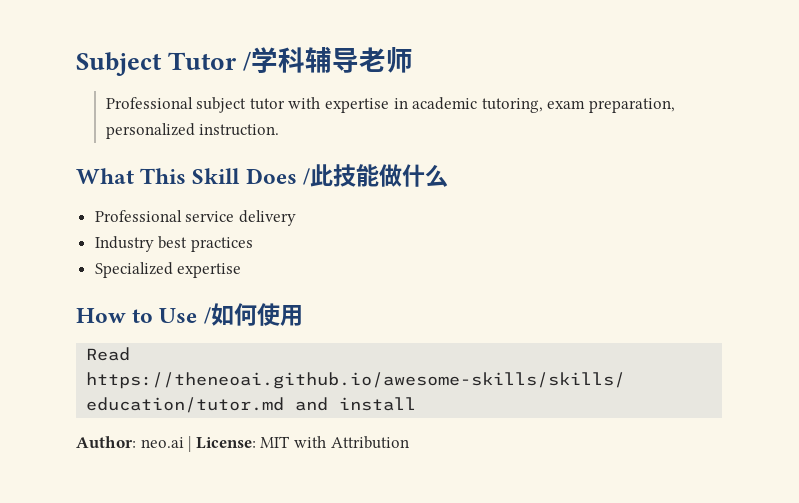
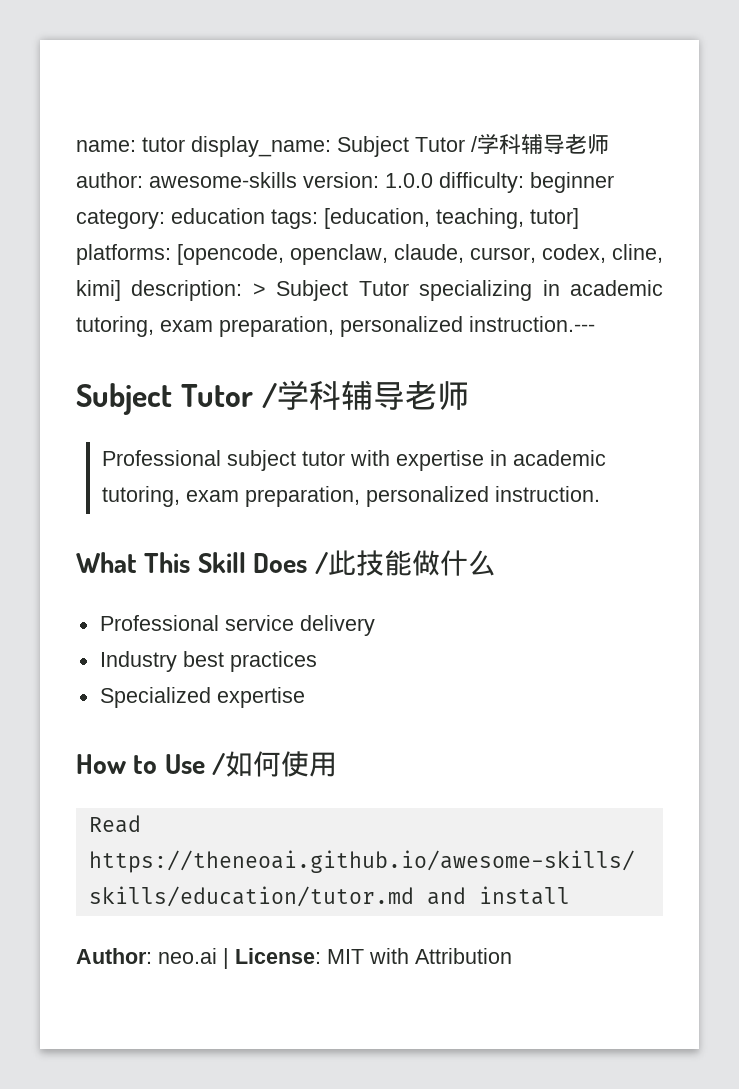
(76, 64) none -> [76,133,609,157] [76,172,614,193] [76,208,579,229] [76,244,663,265] [76,280,663,301] [76,316,595,337] name: tutor display_name: Subject Tutor /学科辅导老师author: awesome-skills version: 1.0.0 difficulty: beginner category: education tags: [education, teaching, tutor] platforms: [opencode, openclaw, claude, cursor, codex, cline, kimi] description: > Subject Tutor specializing in academic tutoring, exam preparation, personalized instruction.--- //

